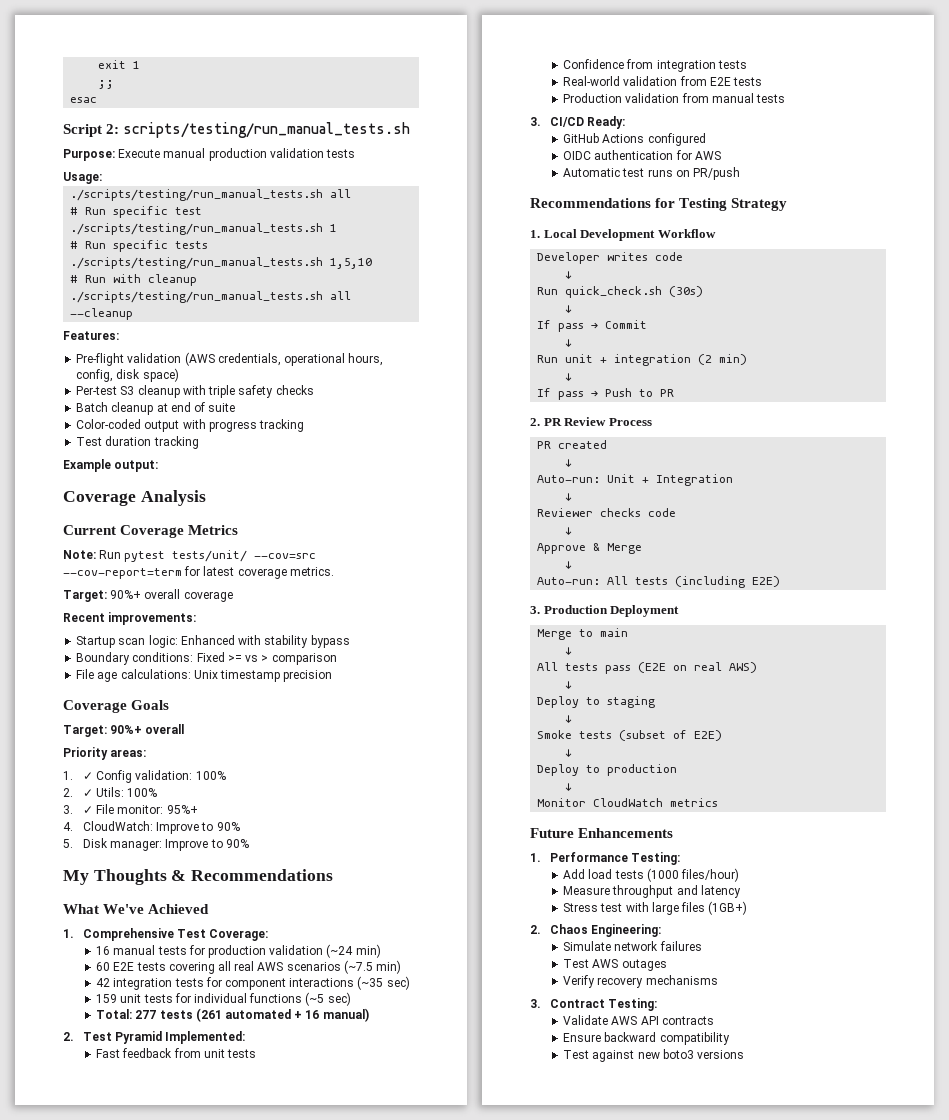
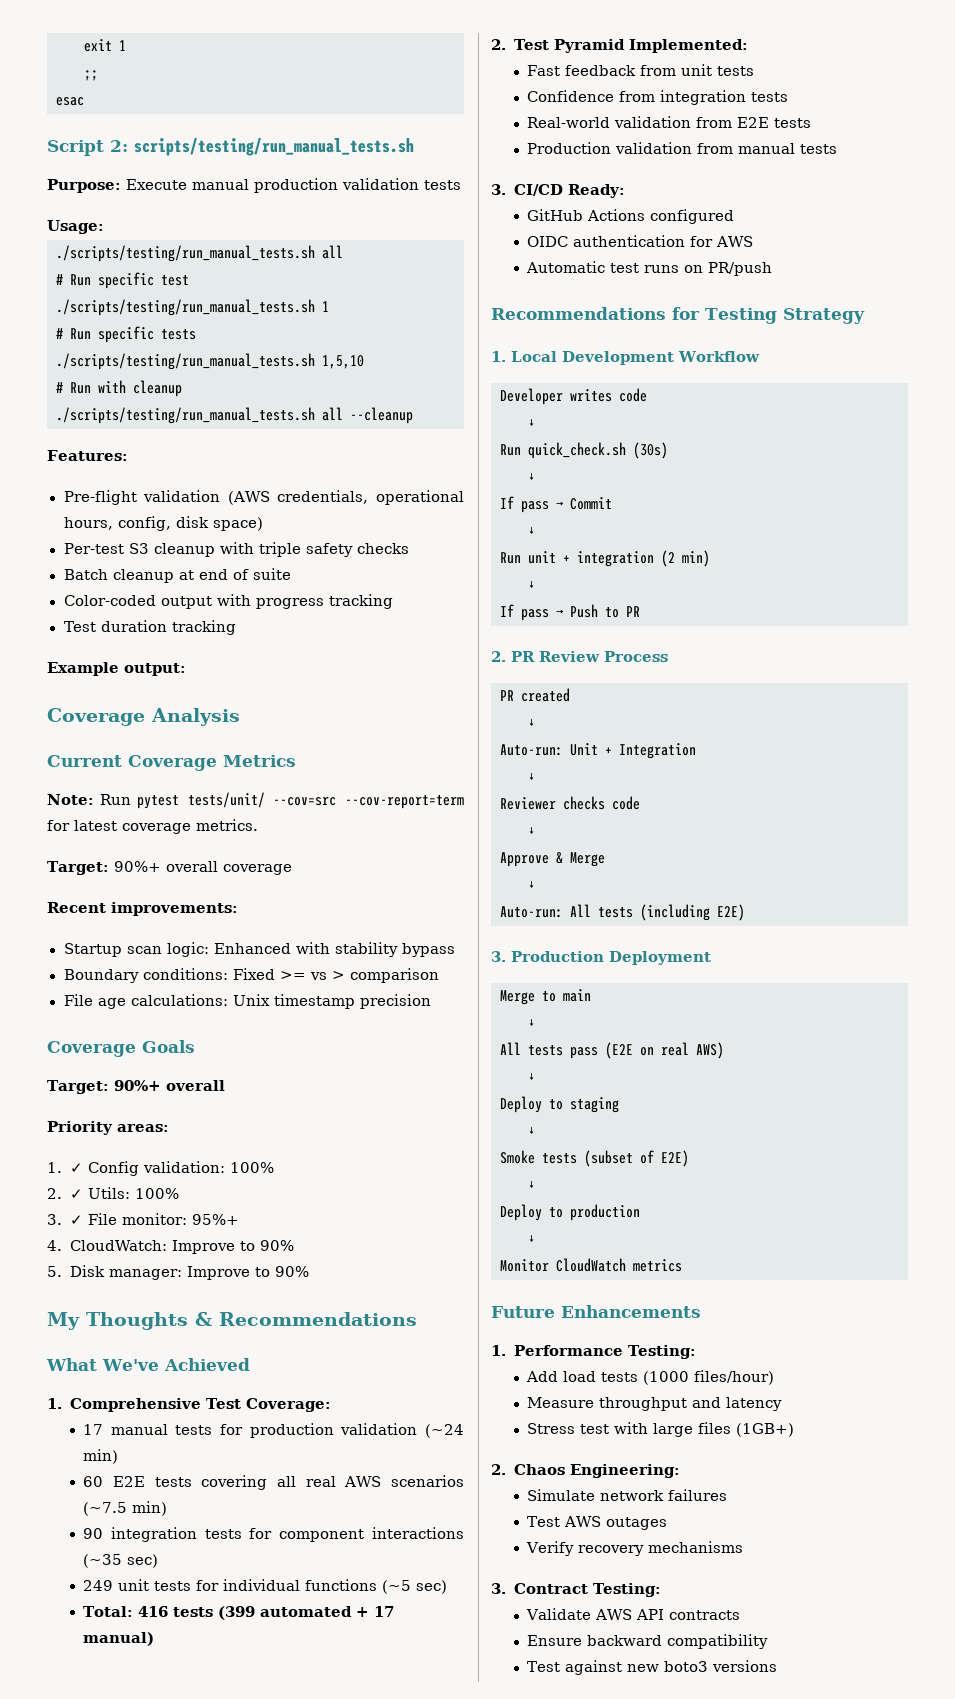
[96,946,111,955] 16 -> [83,1424,104,1435] 17
[96,978,111,987] 42 -> [83,1528,104,1539] 90
[96,994,118,1003] 159 -> [83,1580,114,1591] 249
[135,1008,222,1022] 277 tests (261 -> [138,1606,256,1620] 416 tests (399
[305,1010,320,1019] 16 -> [374,1606,395,1617] 17

